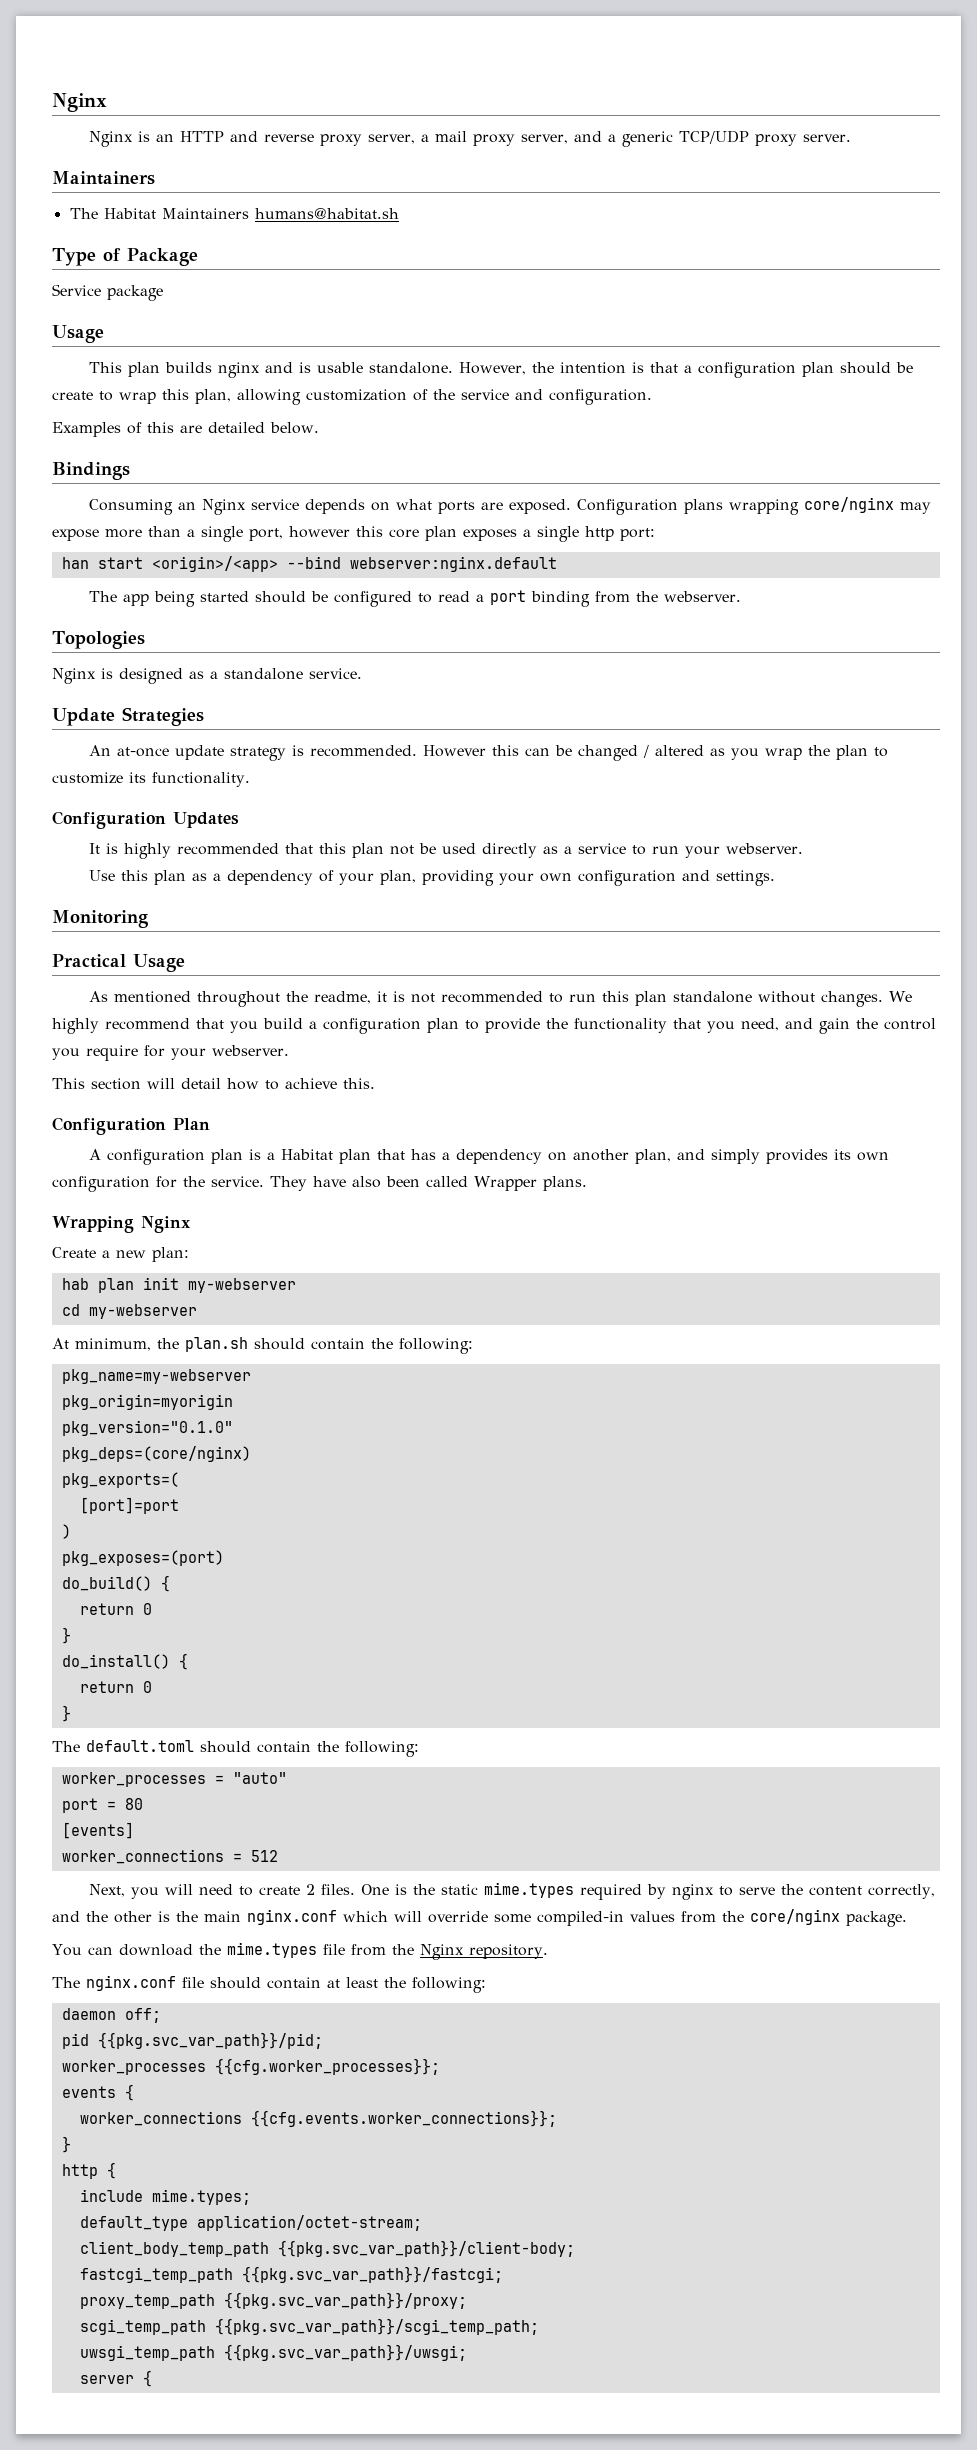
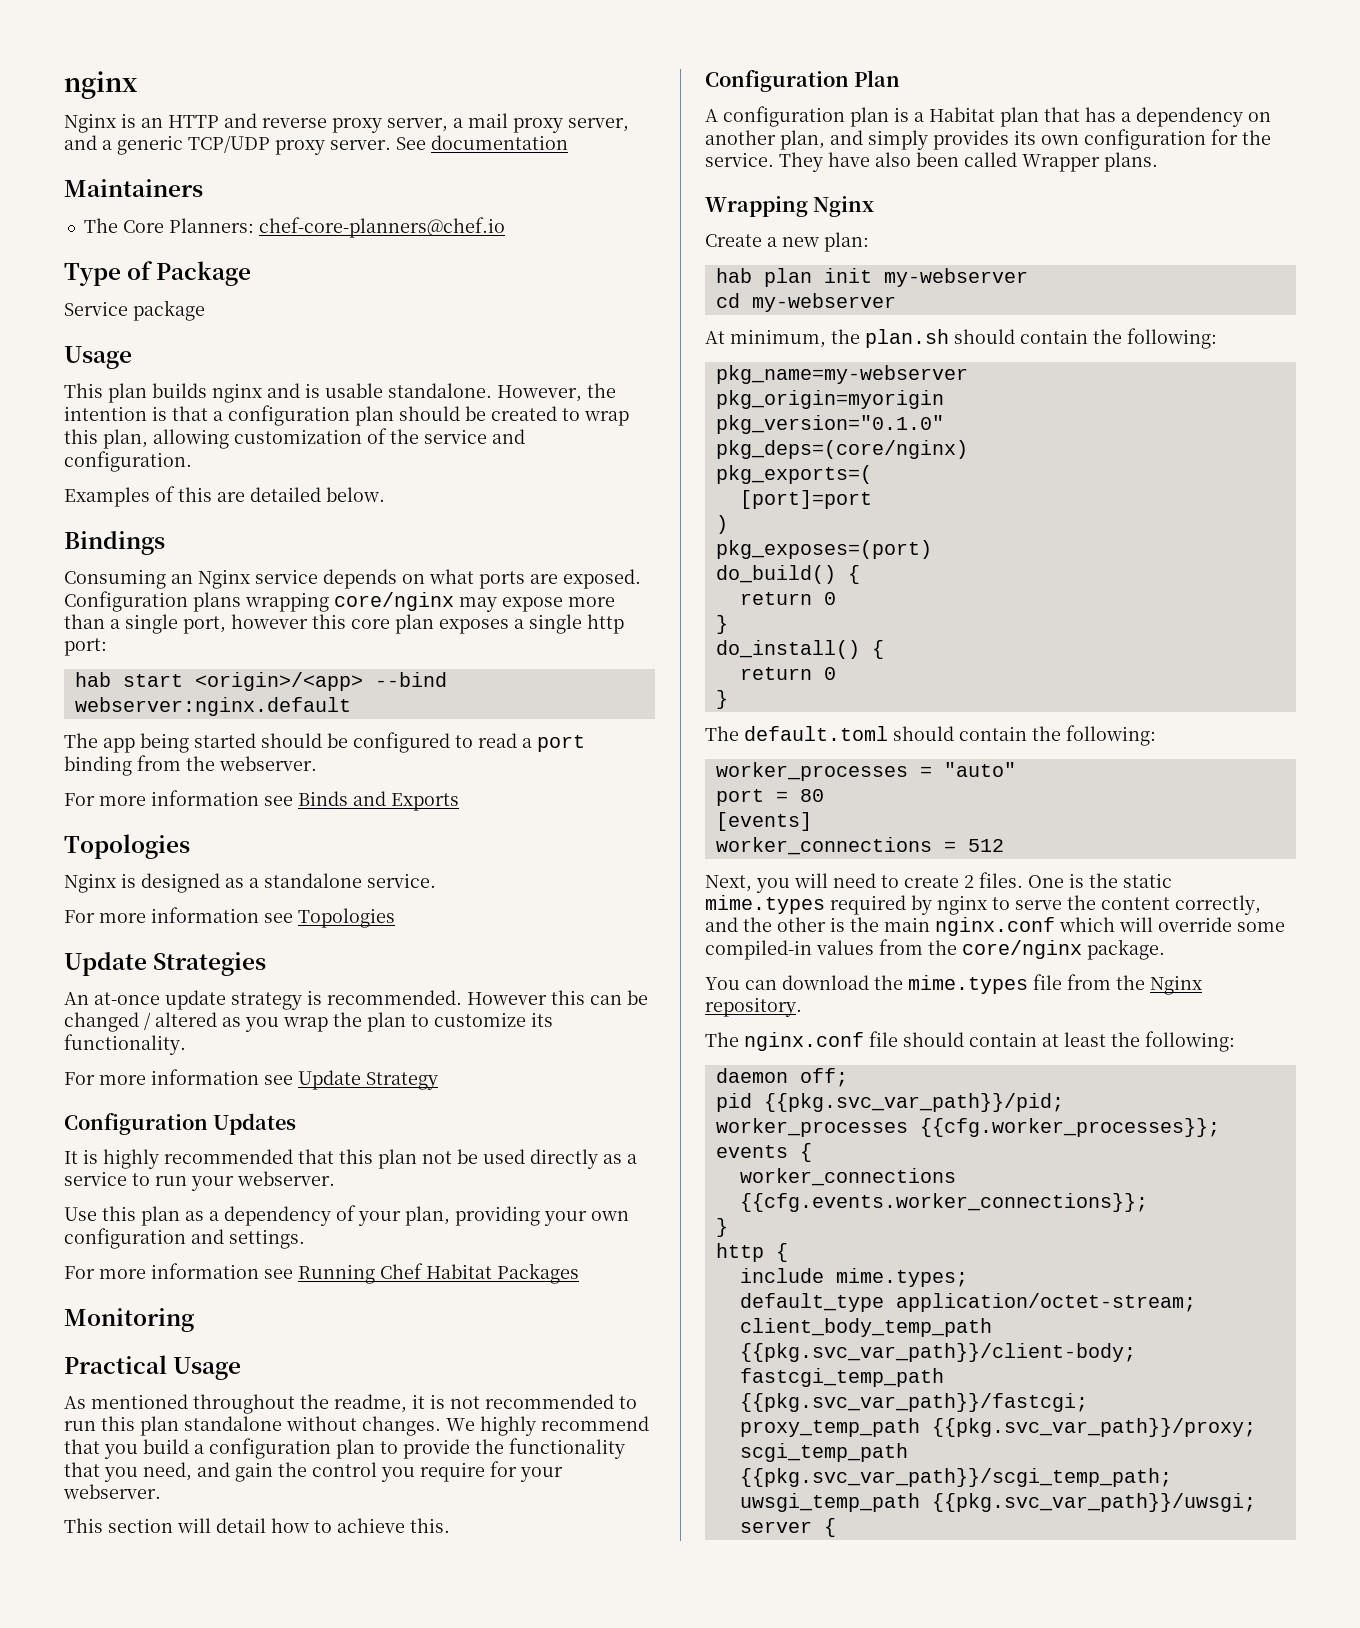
[52,93,107,112] Nginx -> [64,71,137,99] nginx
(852, 138) none -> [396,135,568,150] See documentation
[103,208,399,219] Habitat Maintainers humans@habitat.sh -> [122,217,505,238] Core Planners: chef-core-planners@chef.io
[52,391,93,400] create -> [491,406,557,421] created
[61,557,89,569] han -> [74,672,111,687] hab
(742, 596) none -> [64,790,459,811] // For more information see Binds and Exports
(362, 673) none -> [64,907,395,928] // For more information see Topologies
(250, 779) none -> [64,1069,438,1090] // For more information see Update Strategy
(776, 878) none -> [64,1263,579,1284] // For more information see Running Chef Habitat Packages

